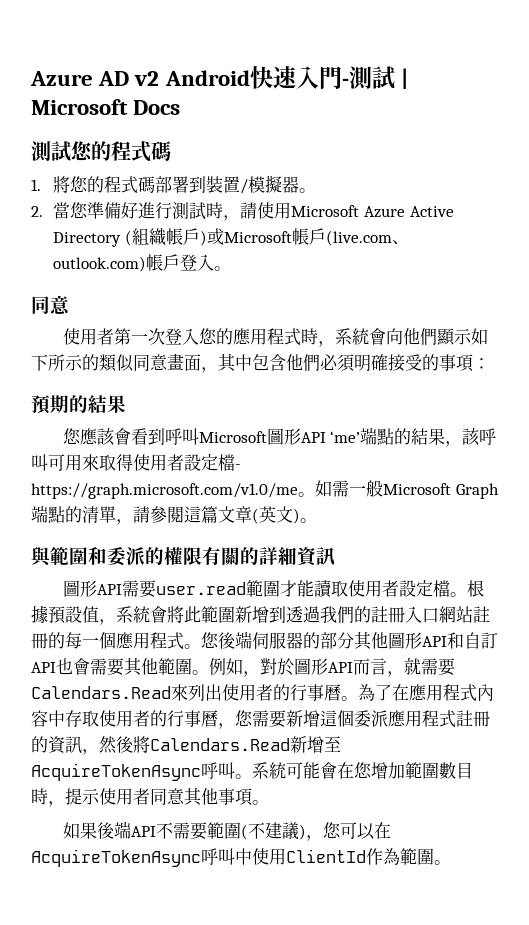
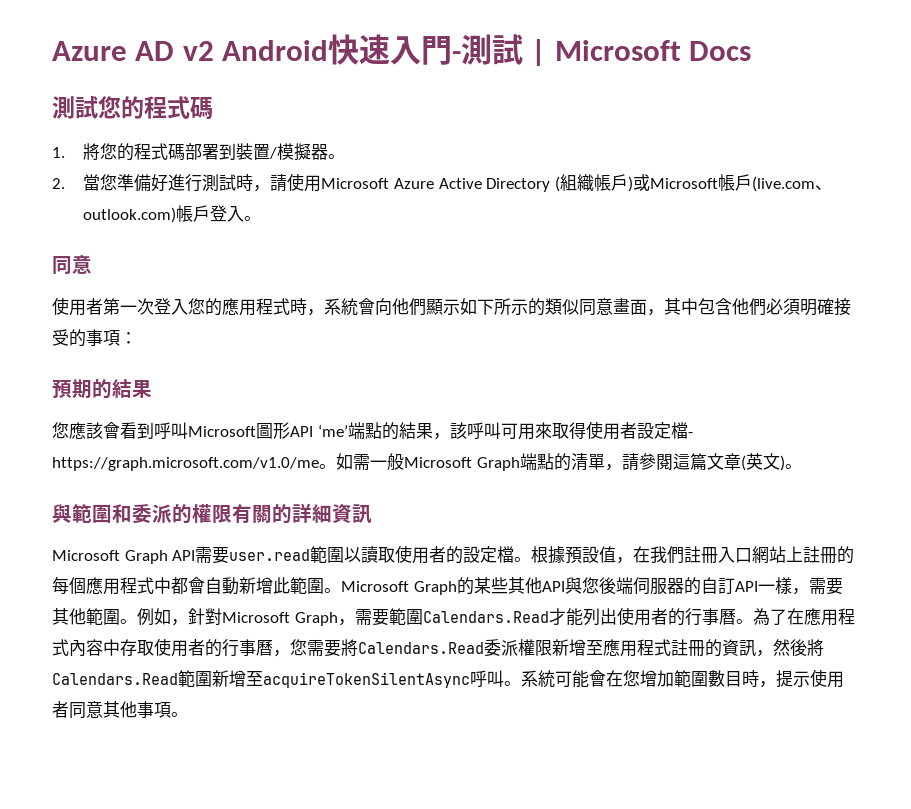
[62,580,97,597] 圖形 -> [52,550,168,564] Microsoft Graph
[279,580,314,597] 才能 -> [344,547,362,562] 以
(399, 588) none -> [446,546,464,564] 的
[116,606,371,623] 系統會將此範圍新增到透過我們的 -> [633,546,685,564] 在我們
(473, 614) none -> [786,546,804,562] 上
[82,637,99,647] 一 -> (69, 585) none
[184,631,464,650] 。您後端伺服器的部分其他圖形API和 -> [154,577,701,595] 中都會自動新增此範圍。Microsoft Graph的某些其他API與您後端伺服器的
[56,658,90,675] 也會 -> [757,577,809,595] 一樣，
[260,657,455,677] [31,684,188,701] 對於圖形API而言，就需要Calendars.Read來 -> [188,608,583,626] 針對Microsoft Graph，需要範圍Calendars.Read才能
[286,710,388,728] 新增這個委派 -> [341,639,603,656] 將Calendars.Read委派權限新增至
[290,736,341,753] [31,763,201,781] 新增至AcquireTokenAsync -> [178,670,470,688] 範圍新增至acquireTokenSilentAsync
[62,821,391,841] [31,848,451,867] // 如果後端API不需要範圍(不建議)，您可以在AcquireTokenAsync呼叫中使用ClientId作為範圍。 -> (188, 714) none

